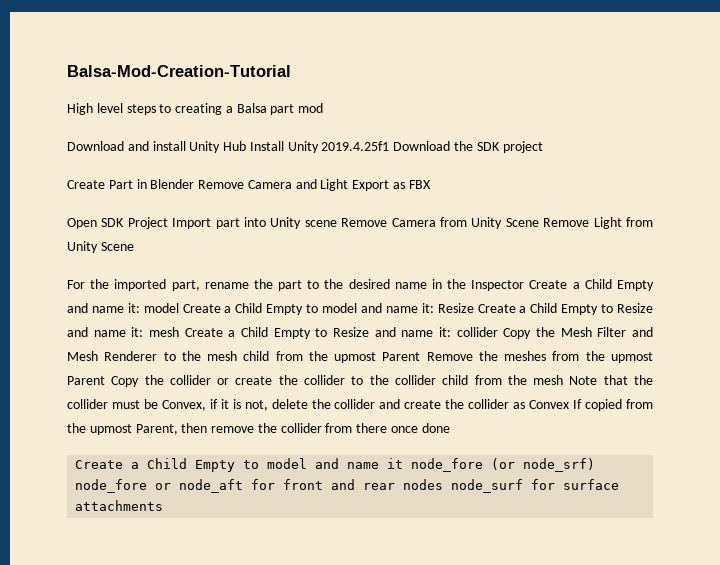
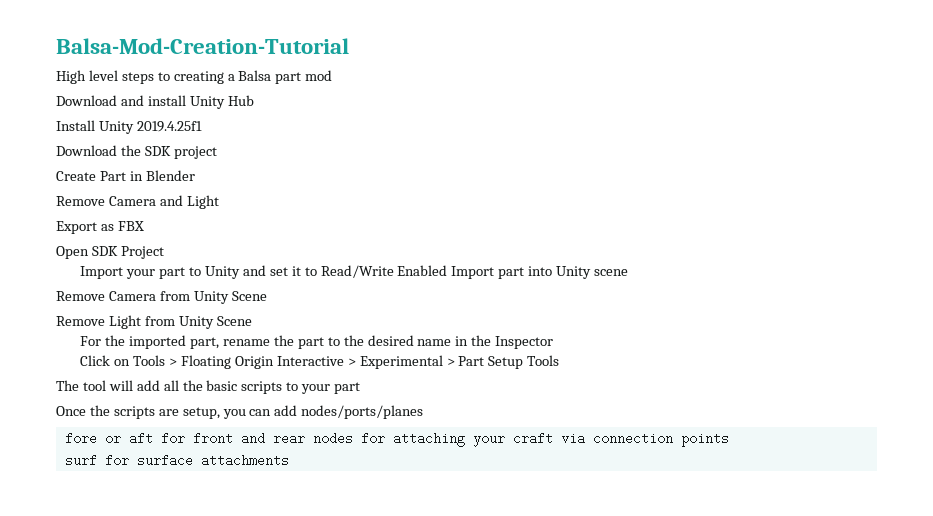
(247, 146) none -> (254, 100) //
(390, 146) none -> (202, 126) //
(195, 184) none -> (195, 175) //
(349, 185) none -> (219, 202) //
(168, 223) none -> [80,265,448,279] // Import your part to Unity and set it to Read/Write Enabled
(337, 223) none -> (629, 272) //
(539, 222) none -> (267, 296) //
[529,279,654,291] [67,303,653,315] [67,327,653,339] [67,351,653,363] [67,375,653,387] [67,399,653,411] [67,423,450,435] [75,458,596,472] [75,479,244,493] Create a Child Empty and name it: model Create a Child Empty to model and name it: Resize Create a Child Empty to Resize and name it: mesh Create a Child Empty to Resize and name it: collider Copy the Mesh Filter and Mesh Renderer to the mesh child from the upmost Parent Remove the meshes from the upmost Parent Copy the collider or create the collider to the collider child from the mesh Note that the collider must be Convex, if it is not, delete the collider and create the collider as Convex If copied from the upmost Parent, then remove the collider from there once done // Create a Child Empty to model and name it node_fore (or node_srf) node_fore or node_aft -> [80,355,560,369] [56,380,361,394] [56,405,424,419] [64,432,153,445] // Click on Tools > Floating Origin Interactive > Experimental > Part Setup Tools // The tool will add all the basic scripts to your part // Once the scripts are setup, you can add nodes/ports/planes // fore or aft
[451,479,524,493] node_surf -> [360,432,729,447] [64,454,97,467] for attaching your craft via connection points // surf

